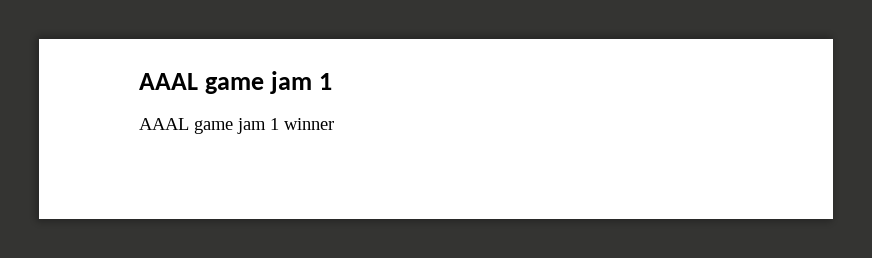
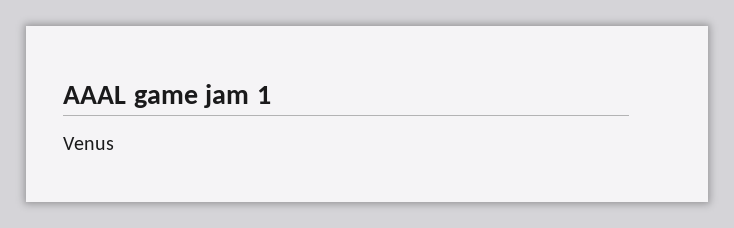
[139,118,334,134] AAAL game jam 1 winner -> [63,137,114,150] Venus

